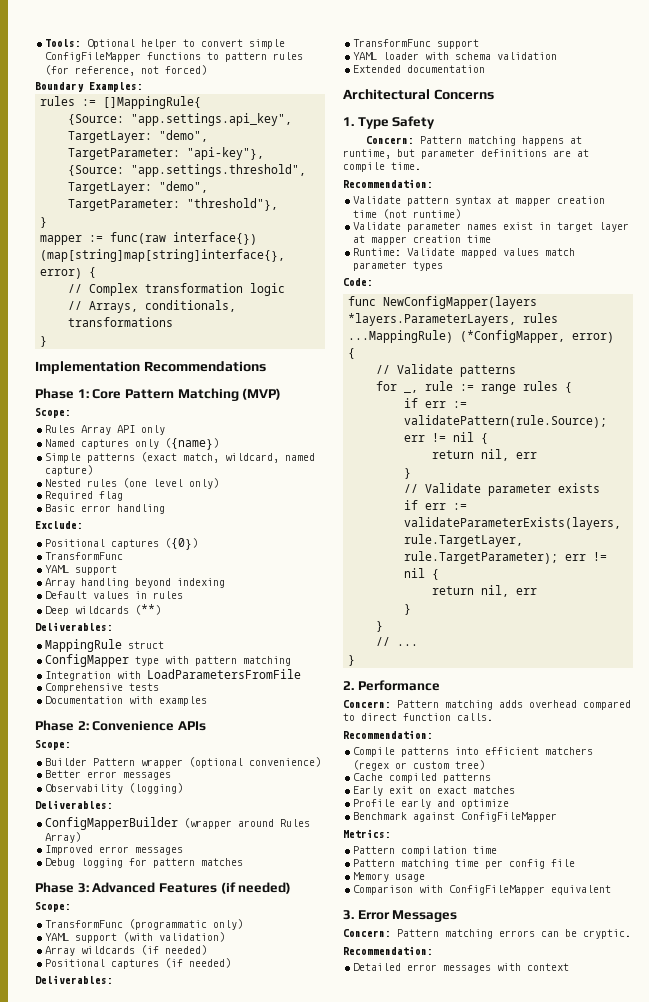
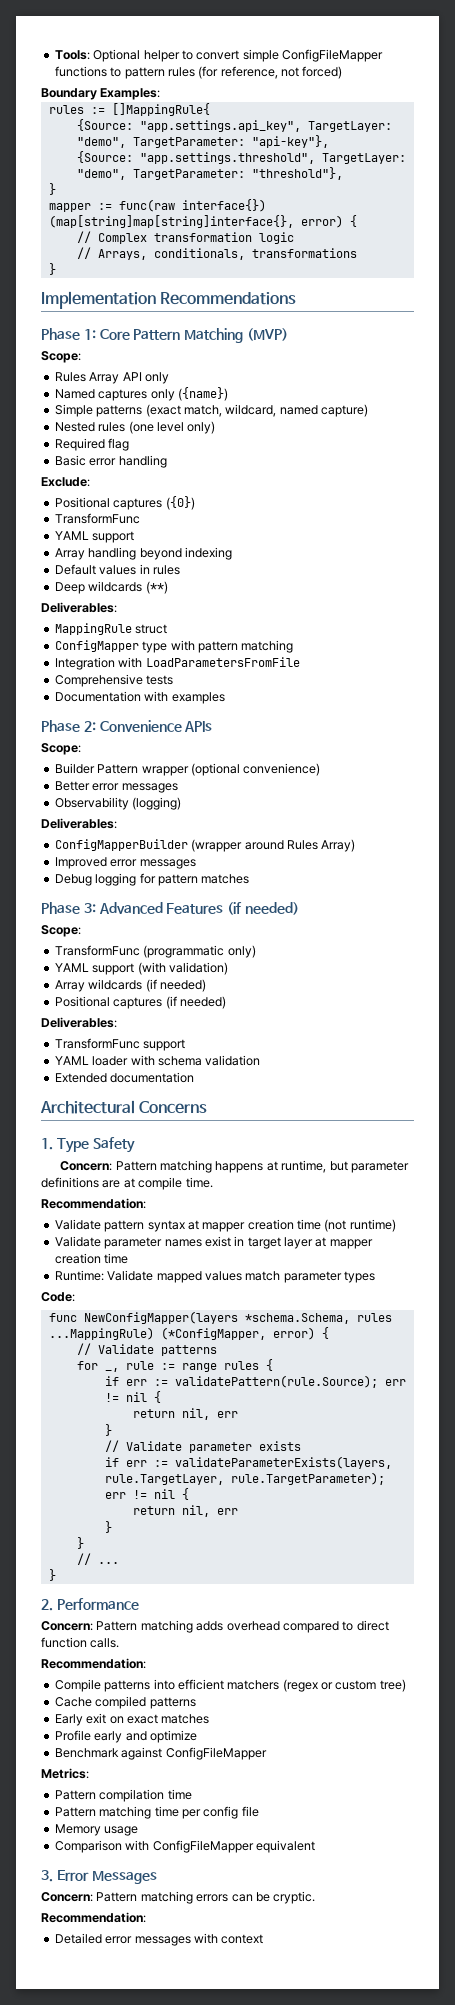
[348,313,517,326] *layers.ParameterLayers, -> [244,1313,350,1324] *schema.Schema,

